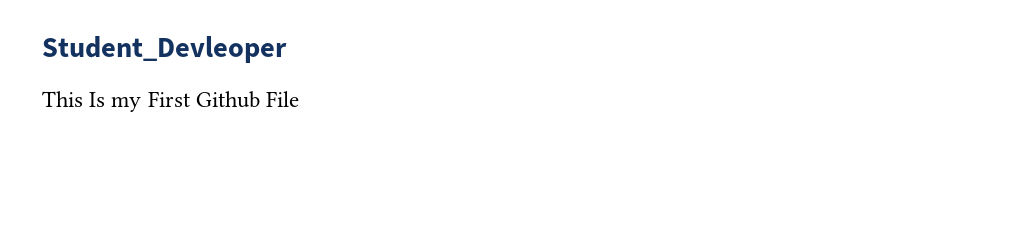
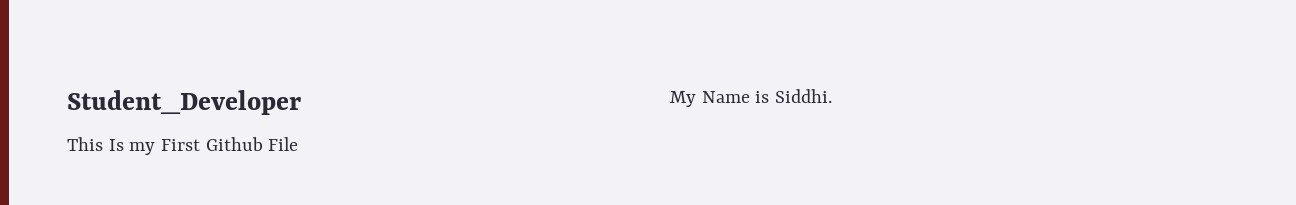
[42,36,287,63] Student_Devleoper -> [67,90,301,115] Student_Developer
(300, 99) none -> [670,89,833,107] // My Name is Siddhi.

